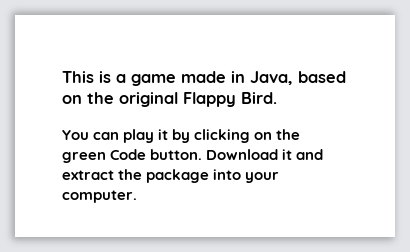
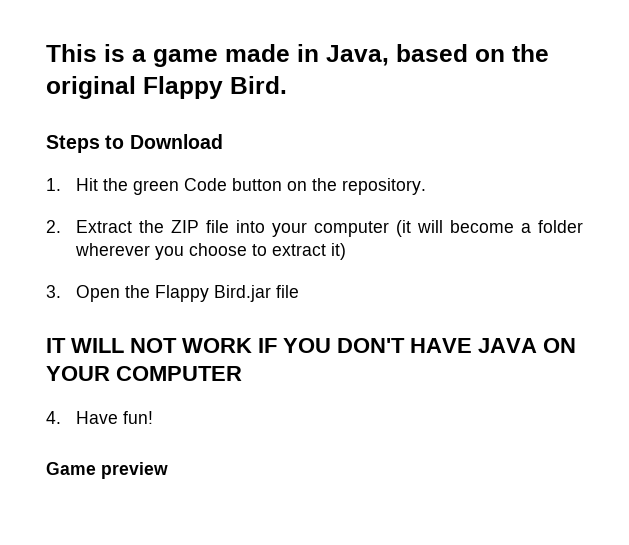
[62,129,301,143] [62,149,324,163] [62,169,280,183] [62,190,137,203] You can play it by clicking on the green Code button. Download it and extract the package into your computer. -> [46,134,223,153] [46,178,426,195] [46,220,583,237] [74,243,346,260] [46,285,299,302] [46,338,576,353] [46,366,242,381] [46,411,153,424] [46,462,168,479] Steps to Download // 1. Hit the green Code button on the repository. // 2. Extract the ZIP file into your computer (it will become a folder wherever you choose to extract it) // 3. Open the Flappy Bird.jar file // IT WILL NOT WORK IF YOU DON'T HAVE JAVA ON YOUR COMPUTER // 4. Have fun! // Game preview

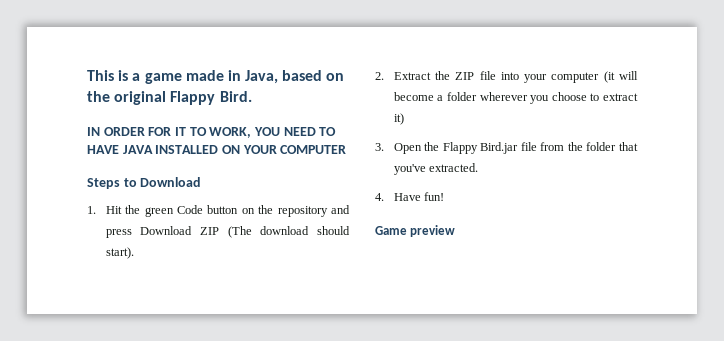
(287, 85) none -> [87,127,337,138] [87,145,347,154] // IN ORDER FOR IT TO WORK, YOU NEED TO HAVE JAVA INSTALLED ON YOUR COMPUTER
[341,178,426,195] repository. -> [277,205,351,217] [105,226,351,238] [105,247,134,259] repository and press Download ZIP (The download should start).
[46,338,576,353] [46,366,242,381] // IT WILL NOT WORK IF YOU DON'T HAVE JAVA ON YOUR COMPUTER -> [540,142,638,151] [393,163,479,175] from the folder that you've extracted.

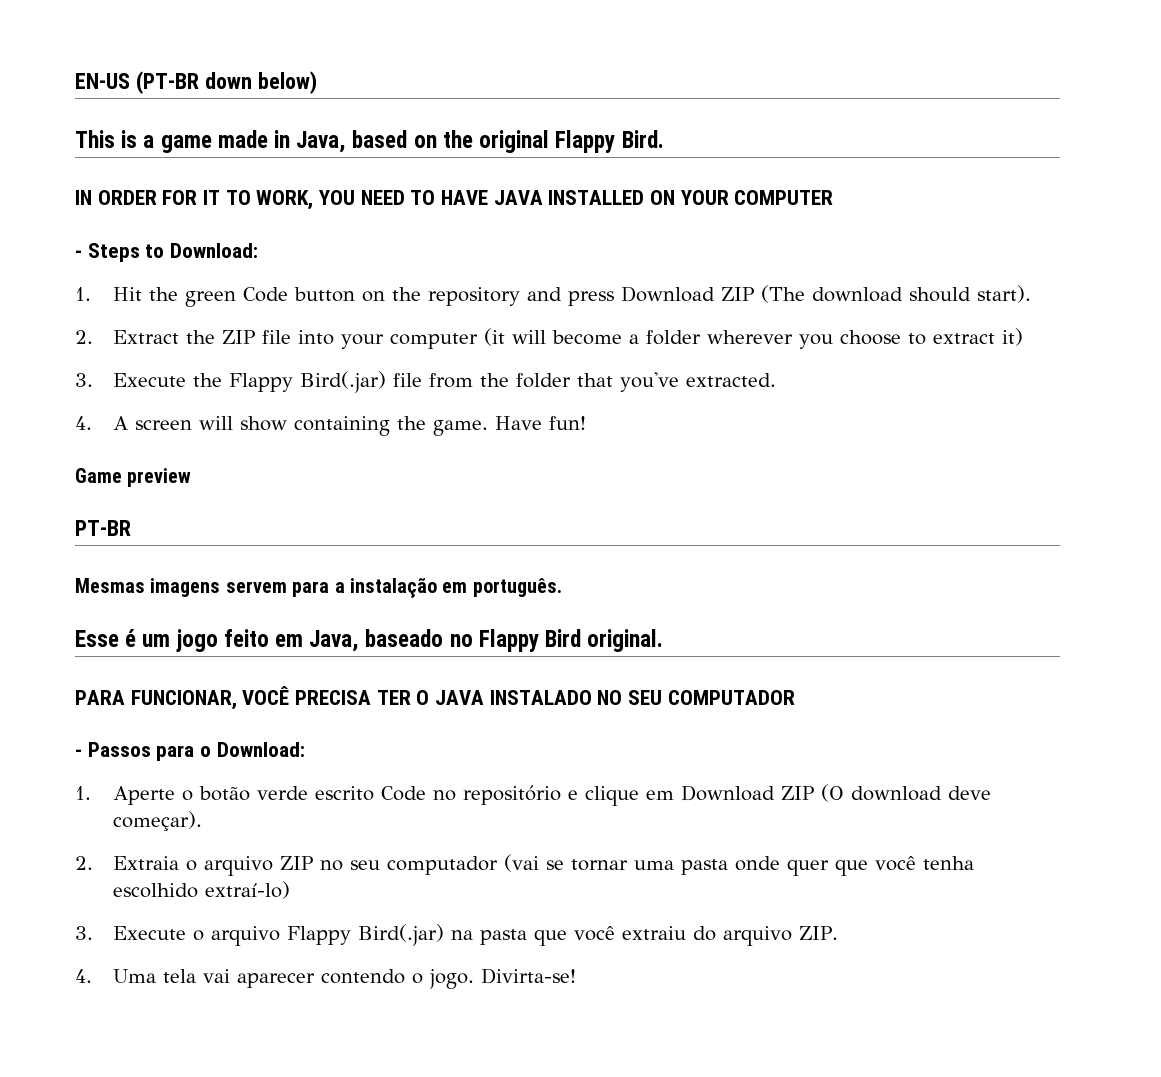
(87, 75) none -> [75,71,317,94] EN-US (PT-BR down below) //
(347, 149) none -> [75,250,82,258] -
[140,177,202,187] Download -> [170,243,259,258] Download:
[393,143,422,154] Open -> [113,373,187,387] Execute
[480,142,519,154] Bird.jar -> [300,371,387,393] Bird(.jar)
[393,192,445,201] [375,225,456,237] Have fun! // Game preview -> [113,416,587,436] [75,468,192,487] [75,520,131,536] [75,578,562,598] [75,629,664,652] [75,686,795,710] [75,742,305,761] [75,784,992,806] [113,811,203,831] [75,854,975,876] [113,881,291,899] [75,924,839,946] [75,968,577,989] A screen will show containing the game. Have fun! // Game preview // PT-BR // Mesmas imagens servem para a instalação em português. // Esse é um jogo feito em Java, baseado no Flappy Bird original. // PARA FUNCIONAR, VOCÊ PRECISA TER O JAVA INSTALADO NO SEU COMPUTADOR // - Passos para o Download: // 1. Aperte o botão verde escrito Code no repositório e clique em Download ZIP (O download deve começar). // 2. Extraia o arquivo ZIP no seu computador (vai se tornar uma pasta onde quer que você tenha escolhido extraí-lo) // 3. Execute o arquivo Flappy Bird(.jar) na pasta que você extraiu do arquivo ZIP. // 4. Uma tela vai aparecer contendo o jogo. Divirta-se!

